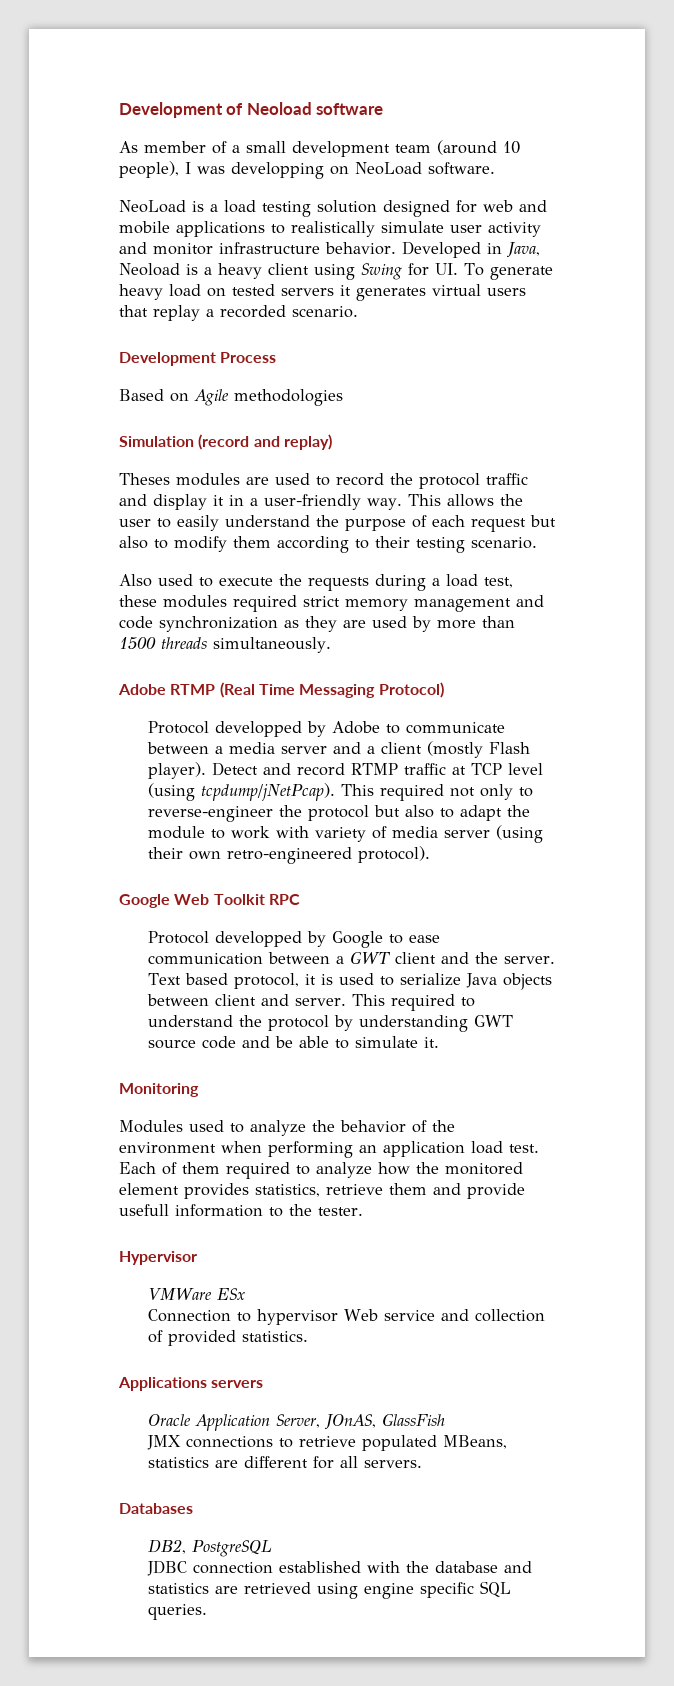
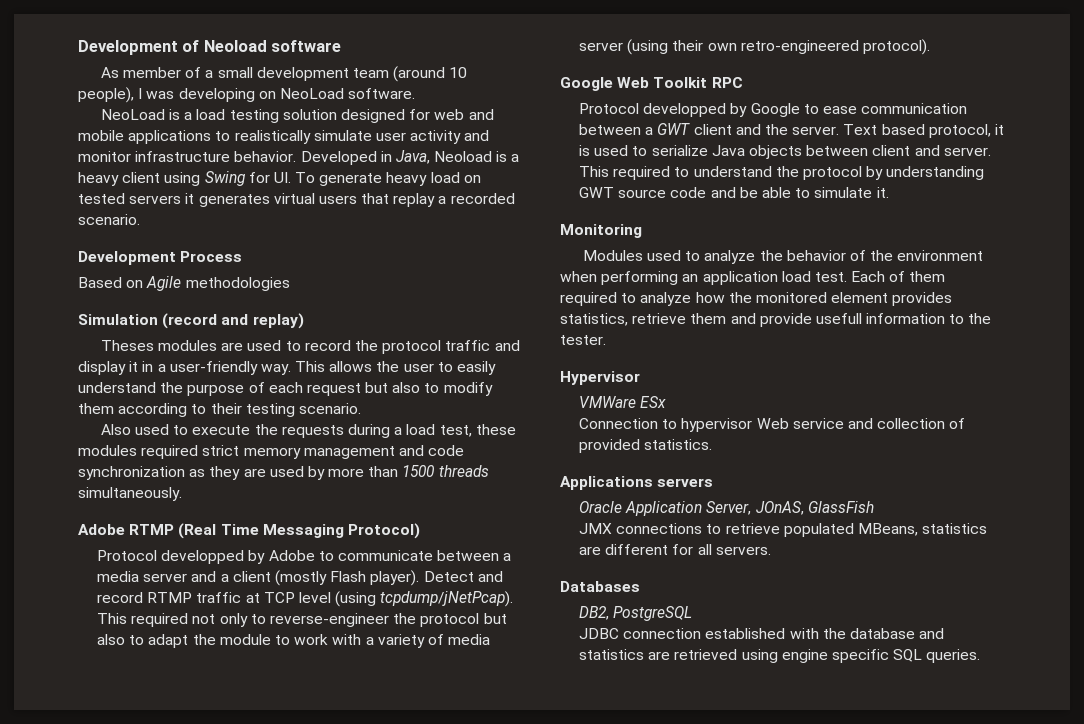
[231,162,324,179] developping -> [178,88,255,102] developing
(309, 832) none -> [365,637,374,645] a

